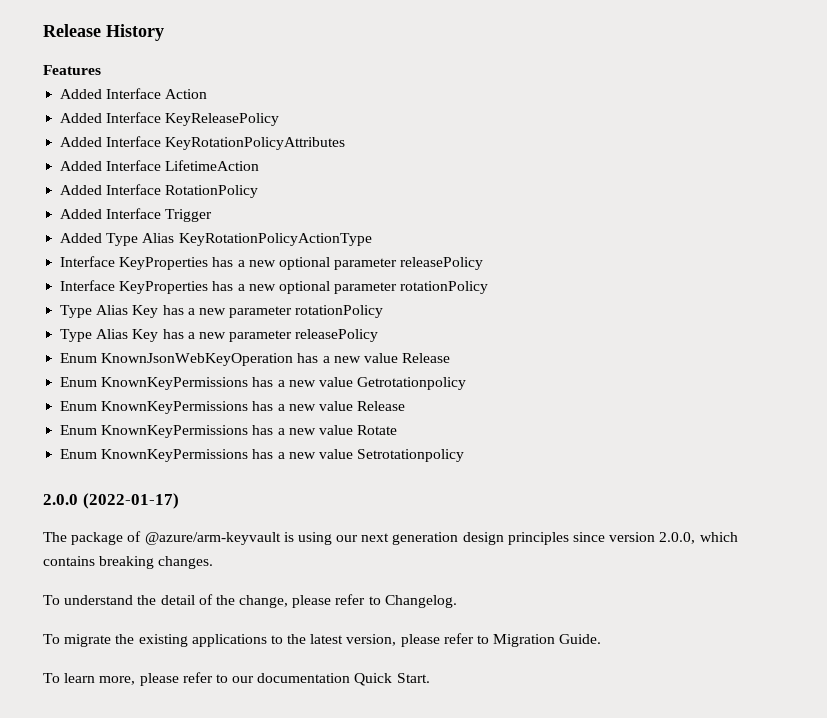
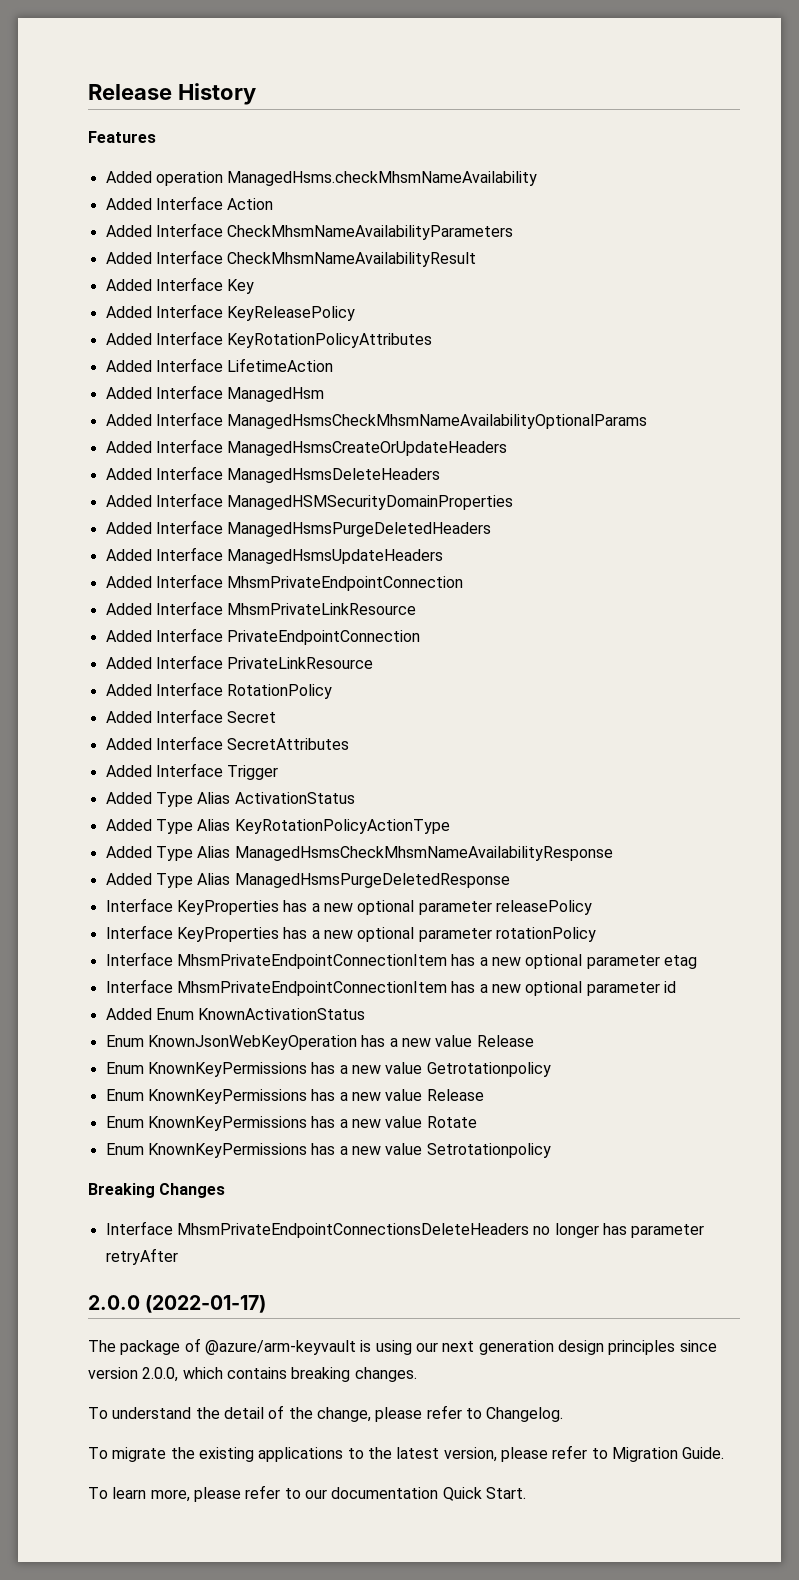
(101, 70) none -> [105,171,538,186] // Added operation ManagedHsms.checkMhsmNameAvailability
(208, 94) none -> [105,223,514,240] [105,250,477,267] [105,277,255,294] // Added Interface CheckMhsmNameAvailabilityParameters // Added Interface CheckMhsmNameAvailabilityResult // Added Interface Key
[165,185,259,198] RotationPolicy -> [227,387,325,402] [105,412,648,429] [105,439,508,456] [105,466,441,483] [105,493,514,510] [105,520,492,537] [105,547,444,564] [105,574,464,591] [105,601,417,615] [105,628,421,645] [105,655,374,669] [105,682,333,699] [105,709,277,723] [105,736,350,750] ManagedHsm // Added Interface ManagedHsmsCheckMhsmNameAvailabilityOptionalParams // Added Interface ManagedHsmsCreateOrUpdateHeaders // Added Interface ManagedHsmsDeleteHeaders // Added Interface ManagedHSMSecurityDomainProperties // Added Interface ManagedHsmsPurgeDeletedHeaders // Added Interface ManagedHsmsUpdateHeaders // Added Interface MhsmPrivateEndpointConnection // Added Interface MhsmPrivateLinkResource // Added Interface PrivateEndpointConnection // Added Interface PrivateLinkResource // Added Interface RotationPolicy // Added Interface Secret // Added Interface SecretAttributes
(213, 215) none -> [105,792,355,807] // Added Type Alias ActivationStatus
(372, 239) none -> [105,846,613,861] [105,873,510,888] // Added Type Alias ManagedHsmsCheckMhsmNameAvailabilityResponse // Added Type Alias ManagedHsmsPurgeDeletedResponse
[60,305,384,318] [60,329,379,342] Type Alias Key has a new parameter rotationPolicy // Type Alias Key has a new parameter releasePolicy -> [105,952,697,969] [105,979,676,996] [105,1008,366,1020] Interface MhsmPrivateEndpointConnectionItem has a new optional parameter etag // Interface MhsmPrivateEndpointConnectionItem has a new optional parameter id // Added Enum KnownActivationStatus
(465, 455) none -> [88,1183,226,1198] [105,1221,705,1238] [105,1248,178,1265] // Breaking Changes // Interface MhsmPrivateEndpointConnectionsDeleteHeaders no longer has parameter retryAfter

